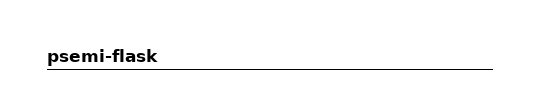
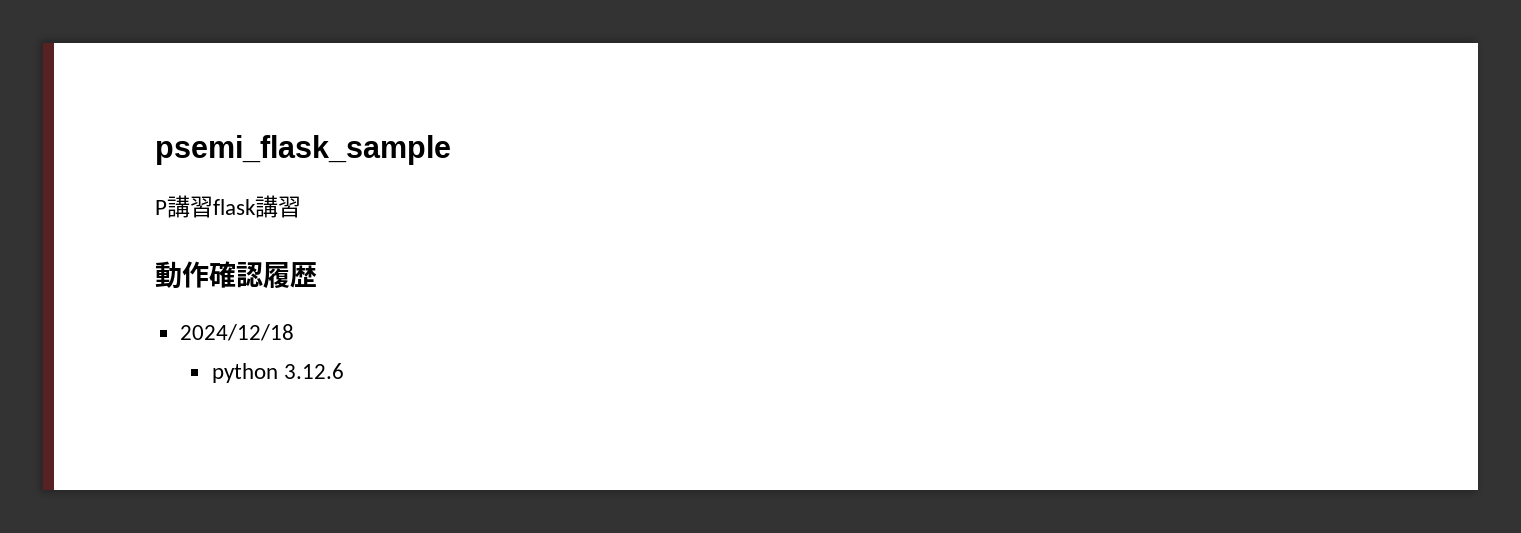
[47,49,158,66] psemi-flask -> [155,135,451,165] [155,195,301,218] [155,261,317,289] [180,324,295,341] [211,363,344,383] psemi_flask_sample // P講習flask講習 // 動作確認履歴 // 2024/12/18 // python 3.12.6

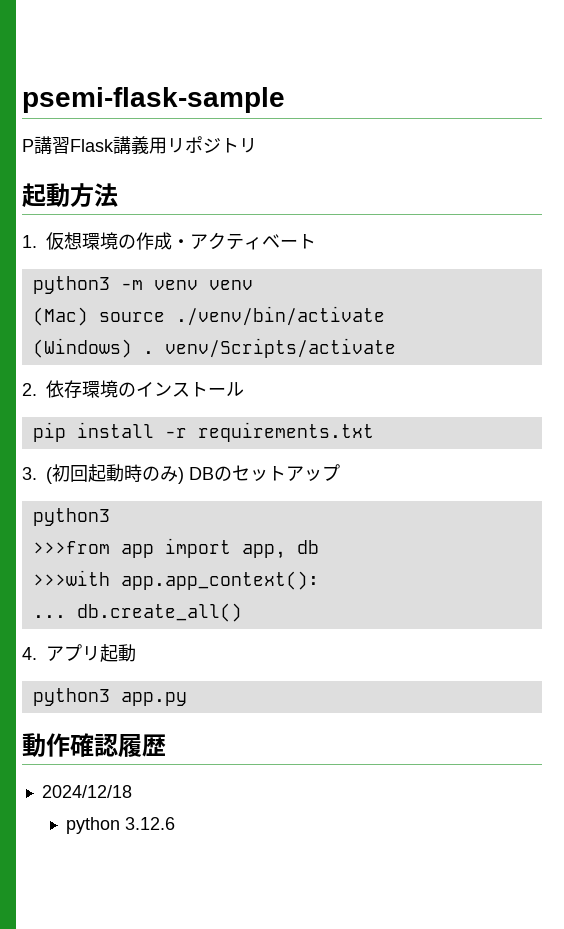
[155,135,451,165] psemi_flask_sample -> [22,87,285,113] psemi-flask-sample
[213,195,301,218] flask講習 -> [70,136,257,154] [22,183,118,208] [22,232,317,250] [32,276,253,294] [32,306,385,326] [32,338,396,358] [22,380,245,398] [32,422,374,442] [22,464,341,484] [32,508,110,526] [32,538,319,559] [32,570,319,590] [32,603,242,622] [22,644,137,662] [32,688,187,706] Flask講義用リポジトリ // 起動方法 // 1.仮想環境の作成・アクティベート // python3 -m venv venv // (Mac) source ./venv/bin/activate // (Windows) . venv/Scripts/activate // 2.依存環境のインストール // pip install -r requirements.txt // 3. (初回起動時のみ) DBのセットアップ // python3 // >>>from app import app, db // >>>with app.app_context(): // ... db.create_all() // 4.アプリ起動 // python3 app.py

